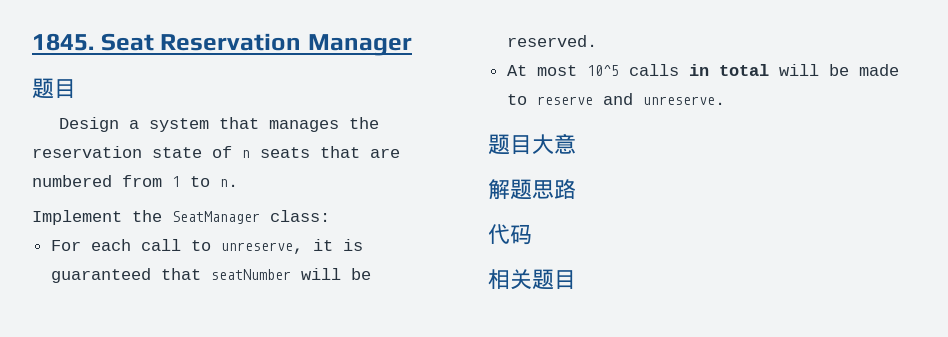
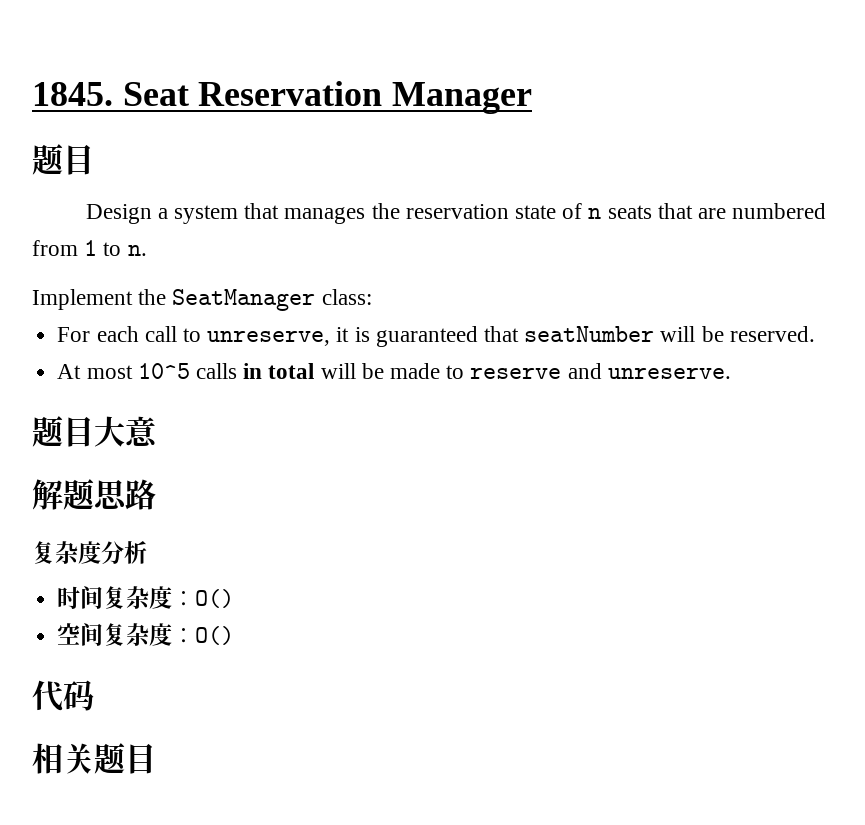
(576, 189) none -> [32,541,147,565] [57,586,235,609] [57,623,235,646] // 复杂度分析 // 时间复杂度：O() // 空间复杂度：O()

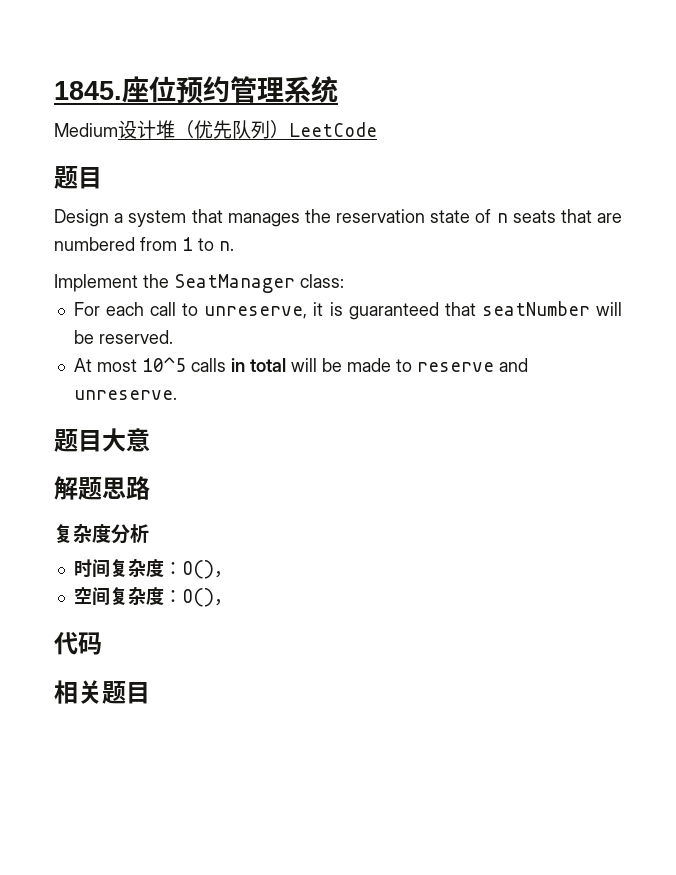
[122,81,533,114] Seat Reservation Manager -> [122,76,338,104] [54,120,377,139] 座位预约管理系统 // Medium设计堆（优先队列）LeetCode
(235, 598) none -> [213,571,232,578] ，
(235, 635) none -> [213,599,232,606] ，

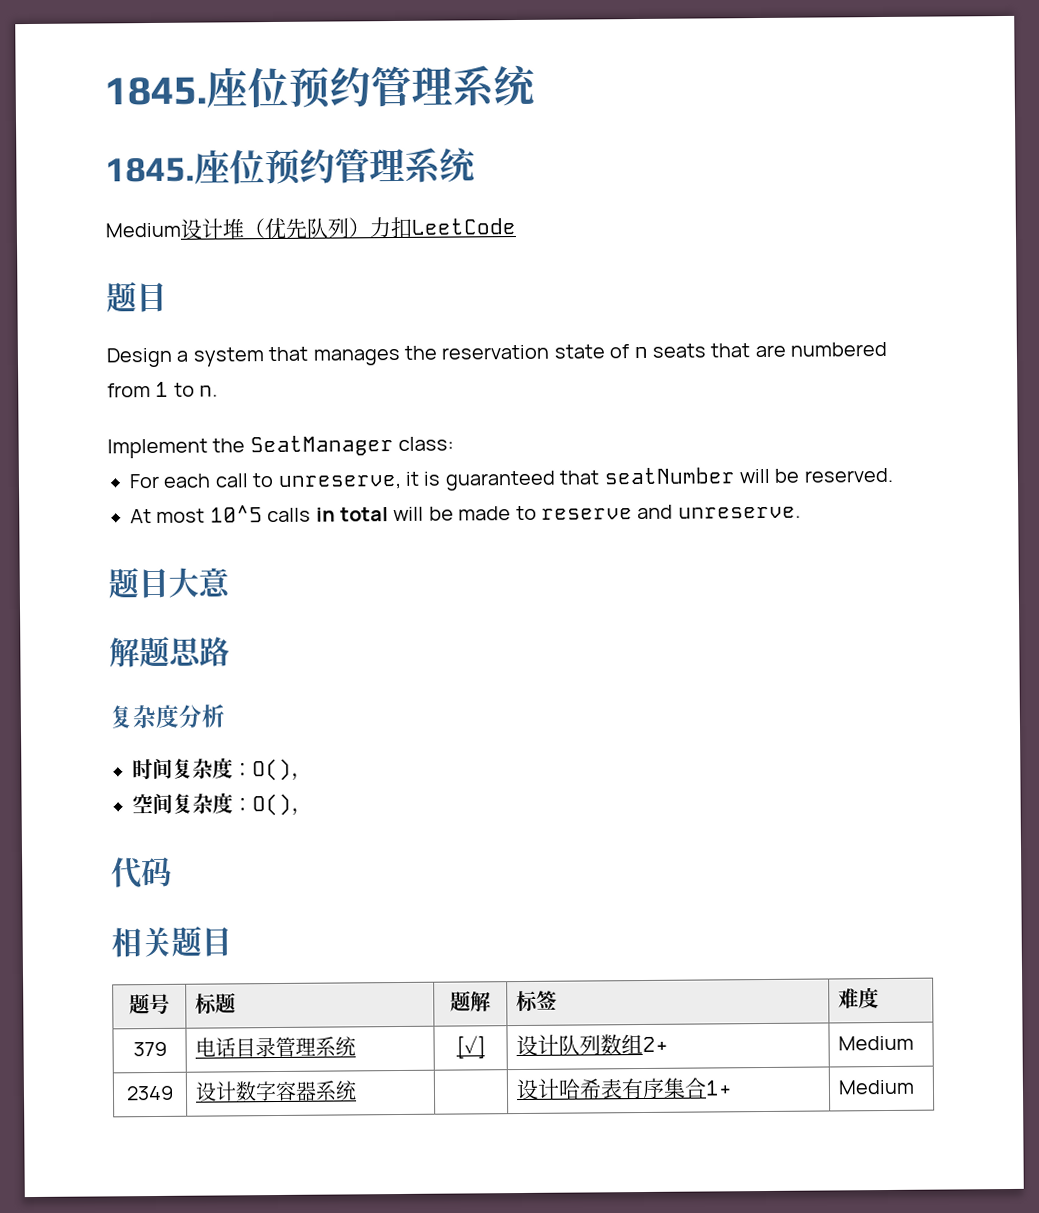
[54,76,338,104] 1845.座位预约管理系统 -> [104,64,537,109] [105,147,477,186] 1845.座位预约管理系统 // 1845.座位预约管理系统
(289, 129) none -> [369,216,412,239] 力扣
(150, 693) none -> [129,993,170,1015] [195,992,237,1015] [450,990,491,1012] [516,990,558,1013] [838,987,880,1009] [132,1041,167,1057] [195,1036,357,1058] [455,1035,486,1059] [516,1033,670,1057] [838,1035,915,1051] [126,1085,174,1101] [195,1080,358,1102] [516,1077,734,1101] [838,1079,916,1095] // 题号 | 标题 | 题解 | 标签 | 难度 // 379 | 电话目录管理系统 | [✓] | 设计队列数组2+ | Medium // 2349 | 设计数字容器系统 | | 设计哈希表有序集合1+ | Medium

